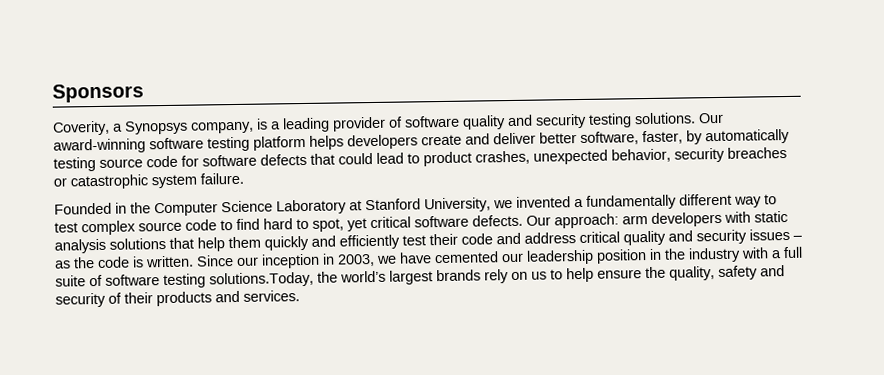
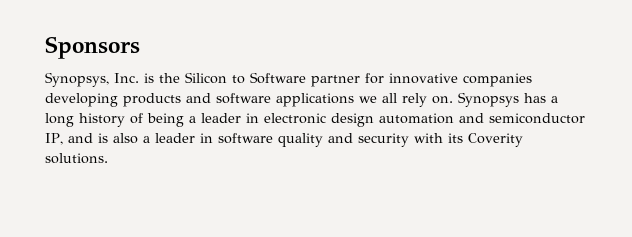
[53,112,724,136] [53,128,790,154] [53,147,787,172] [53,172,244,190] [54,193,777,217] [54,210,788,236] [54,228,803,254] [55,246,803,269] [55,265,785,289] [55,290,300,308] Coverity, a Synopsys company, is a leading provider of software quality and security testing solutions. Our award-winning software testing platform helps developers create and deliver better software, faster, by automatically testing source code for software defects that could lead to product crashes, unexpected behavior, security breaches or catastrophic system failure. // Founded in the Computer Science Laboratory at Stanford University, we invented a fundamentally different way to test complex source code to find hard to spot, yet critical software defects. Our approach: arm developers with static analysis solutions that help them quickly and efficiently test their code and address critical quality and security issues – as the code is written. Since our inception in 2003, we have cemented our leadership position in the industry with a full suite of software testing solutions.Today, the world’s largest brands rely on us to help ensure the quality, safety and security of their products and services. -> [45,72,532,87] [45,92,558,107] [45,113,585,127] [45,133,523,147] [45,153,108,164] Synopsys, Inc. is the Silicon to Software partner for innovative companies developing products and software applications we all rely on. Synopsys has a long history of being a leader in electronic design automation and semiconductor IP, and is also a leader in software quality and security with its Coverity solutions.

